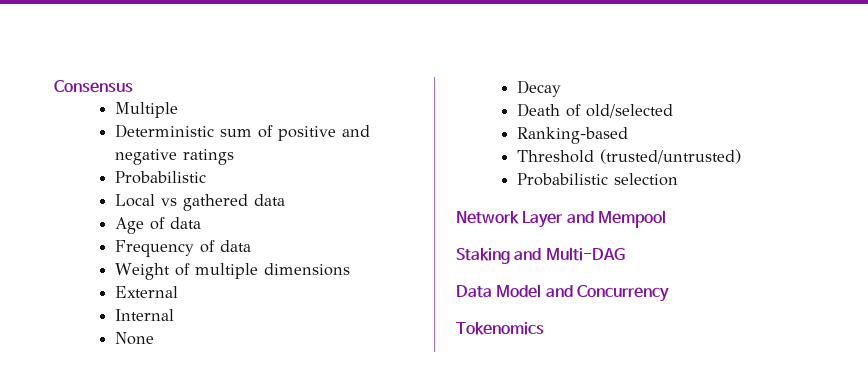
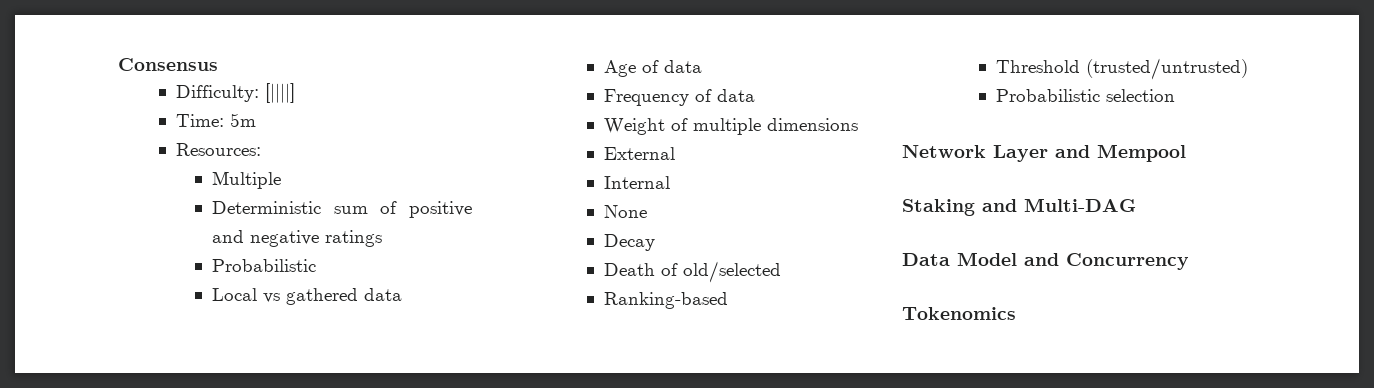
(133, 86) none -> [175,83,295,103] [175,113,256,127] [175,143,261,156] // Difficulty: [||||] // Time: 5m // Resources:

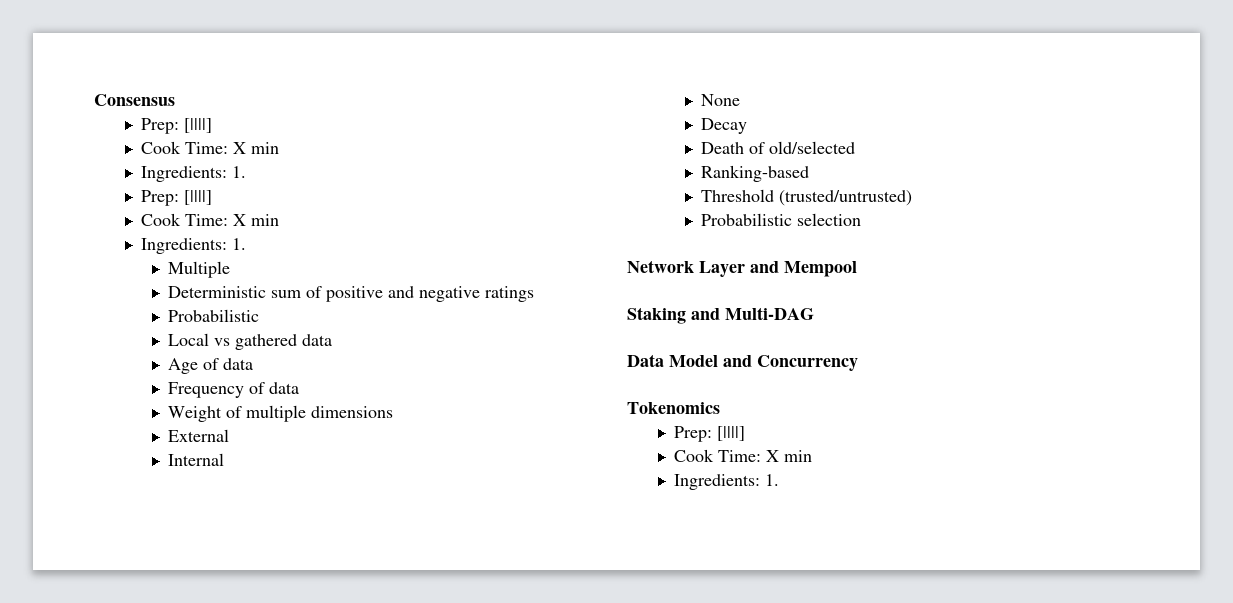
[175,83,295,103] [175,113,256,127] [175,143,261,156] Difficulty: [||||] // Time: 5m // Resources: -> [140,118,212,134] [140,141,279,154] [140,166,246,182] [140,190,212,206] [140,213,279,226] [140,238,246,254] Prep: [||||] // Cook Time: X min // Ingredients: 1. // Prep: [||||] // Cook Time: X min // Ingredients: 1.
(1016, 313) none -> [673,426,745,442] [673,449,812,462] [673,474,779,490] // Prep: [||||] // Cook Time: X min // Ingredients: 1.

